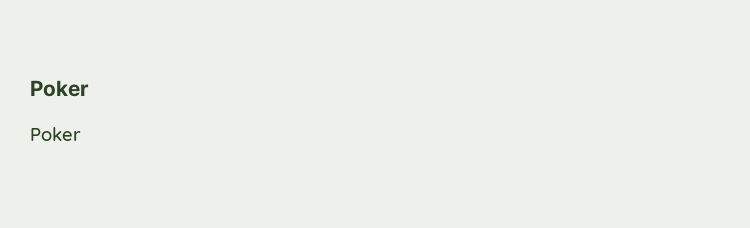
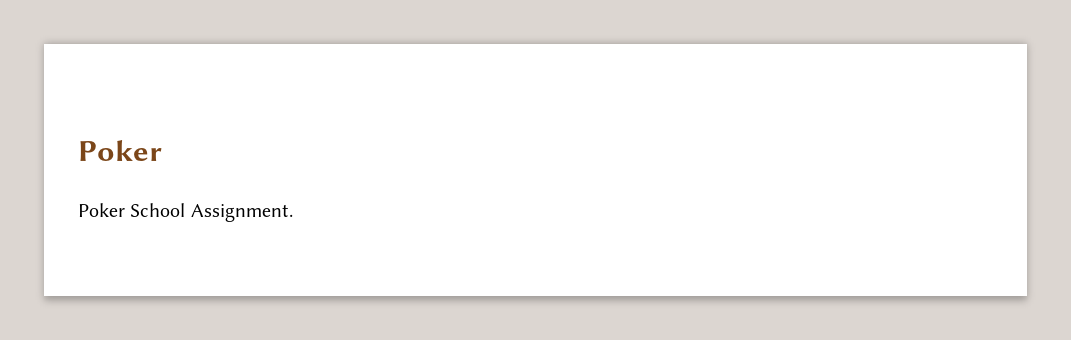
(81, 134) none -> [130,203,293,222] School Assignment.

